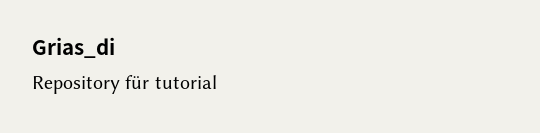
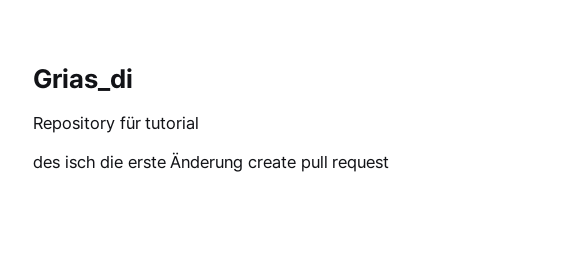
(217, 82) none -> [33,152,390,172] // des isch die erste Änderung create pull request

